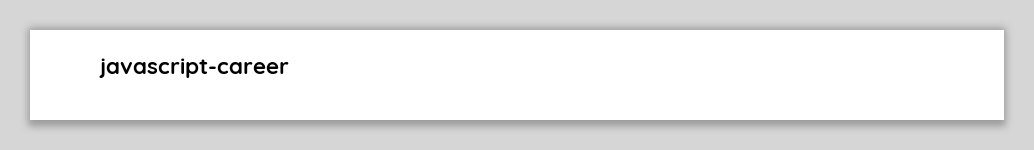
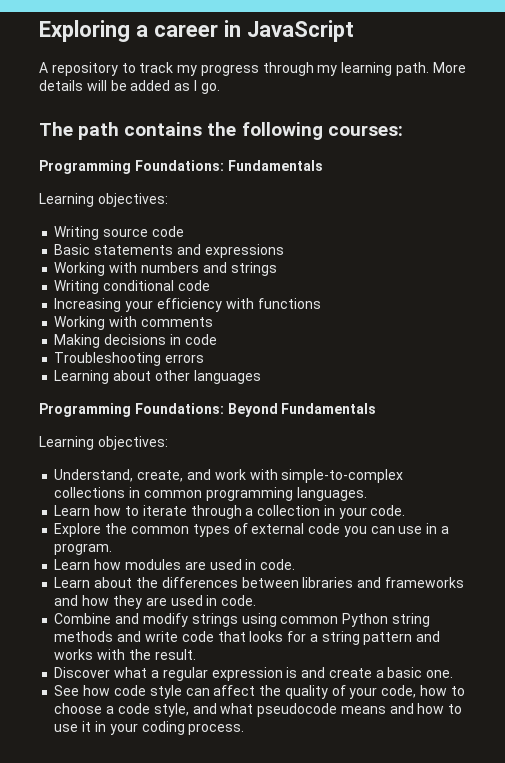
[99,58,289,78] javascript-career -> [39,20,354,42] [39,62,466,76] [39,80,220,94] [39,122,403,140] [39,160,323,174] [39,193,168,207] [54,226,184,240] [54,244,284,258] [54,262,277,276] [54,280,210,294] [54,298,321,312] [54,316,213,330] [54,334,217,348] [54,352,205,366] [54,370,261,384] [39,403,377,417] [39,436,168,450] [54,469,404,483] [54,487,367,501] [54,505,406,519] [54,523,449,537] [54,543,113,555] [54,559,296,570] [54,577,464,588] [54,595,257,609] [54,613,430,627] [54,631,441,645] [54,649,196,660] [54,667,454,681] [54,685,465,699] [54,703,463,717] [54,721,245,735] Exploring a career in JavaScript // A repository to track my progress through my learning path. More details will be added as I go. // The path contains the following courses: // Programming Foundations: Fundamentals // Learning objectives: // Writing source code // Basic statements and expressions // Working with numbers and strings // Writing conditional code // Increasing your efficiency with functions // Working with comments // Making decisions in code // Troubleshooting errors // Learning about other languages // Programming Foundations: Beyond Fundamentals // Learning objectives: // Understand, create, and work with simple-to-complex collections in common programming languages. // Learn how to iterate through a collection in your code. // Explore the common types of external code you can use in a program. // Learn how modules are used in code. // Learn about the differences between libraries and frameworks and how they are used in code. // Combine and modify strings using common Python string methods and write code that looks for a string pattern and works with the result. // Discover what a regular expression is and create a basic one. // See how code style can affect the quality of your code, how to choose a code style, and what pseudocode means and how to use it in your coding process.

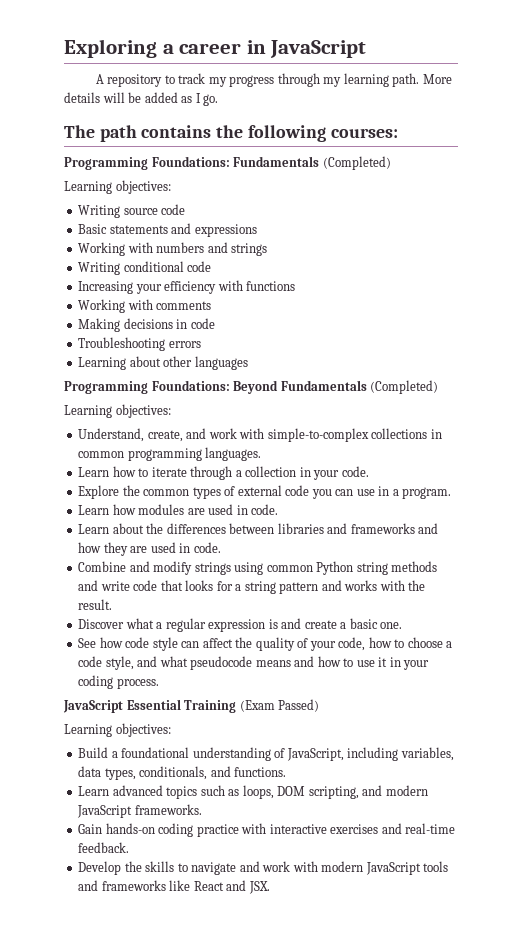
(323, 165) none -> [322,156,391,170] (Completed)
(377, 408) none -> [370,380,439,394] (Completed)
(245, 729) none -> [63,699,320,713] [64,723,171,737] [78,747,454,761] [78,766,287,780] [78,785,428,799] [77,804,202,818] [78,823,456,837] [78,842,130,853] [78,861,449,875] [78,880,270,894] // JavaScript Essential Training (Exam Passed) // Learning objectives: // Build a foundational understanding of JavaScript, including variables, data types, conditionals, and functions. // Learn advanced topics such as loops, DOM scripting, and modern JavaScript frameworks. // Gain hands-on coding practice with interactive exercises and real-time feedback. // Develop the skills to navigate and work with modern JavaScript tools and frameworks like React and JSX.

